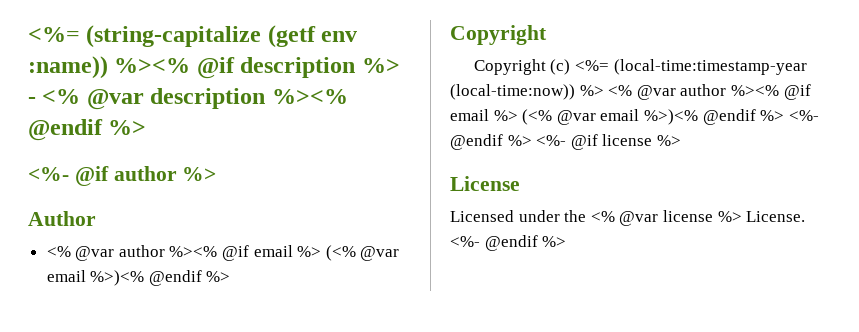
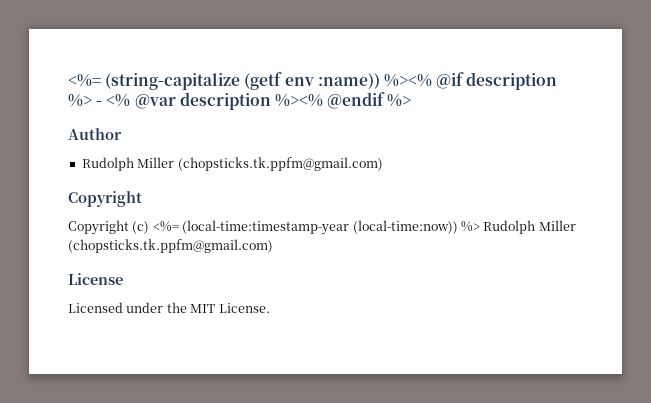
[28,166,217,186] [28,211,96,226] [46,245,400,261] [46,270,231,286] <%- @if author %> // Author // <% @var author %><% @if email %> (<% @var email %>)<% @endif %> -> [68,128,122,140] [81,157,383,171] Author // Rudolph Miller (chopsticks.tk.ppfm@gmail.com)
[608,84,811,100] [450,109,819,125] [450,134,681,150] [450,176,520,191] [450,210,806,226] [450,235,567,251] <% @var author %><% @if email %> (<% @var email %>)<% @endif %> <%- @endif %> <%- @if license %> // License // Licensed under the <% @var license %> License. <%- @endif %> -> [483,220,576,234] [68,239,273,253] [68,273,123,285] [68,302,270,313] Rudolph Miller (chopsticks.tk.ppfm@gmail.com) // License // Licensed under the MIT License.

